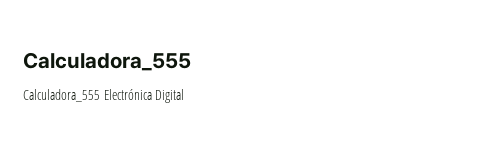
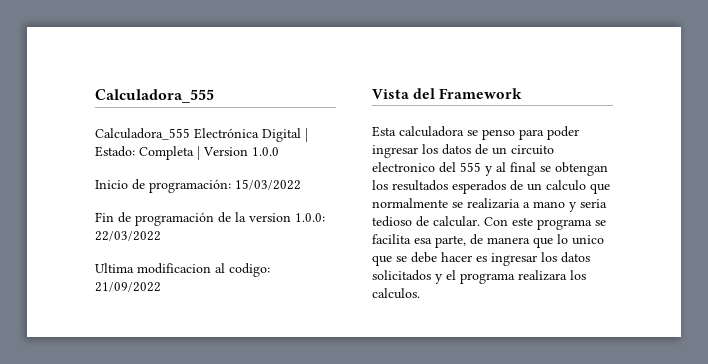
(185, 96) none -> [305,128,308,142] [95,146,279,160] [95,179,301,193] [95,212,325,226] [95,231,161,241] [95,263,270,277] [95,282,161,292] [372,88,523,99] [372,126,579,140] [372,144,554,158] [372,162,608,176] [372,180,610,194] [372,198,607,212] [372,216,606,230] [372,234,604,248] [372,252,590,266] [372,270,586,284] [372,288,420,299] | Estado: Completa | Version 1.0.0 // Inicio de programación: 15/03/2022 // Fin de programación de la version 1.0.0: 22/03/2022 // Ultima modificacion al codigo: 21/09/2022 // Vista del Framework // Esta calculadora se penso para poder ingresar los datos de un circuito electronico del 555 y al final se obtengan los resultados esperados de un calculo que normalmente se realizaria a mano y seria tedioso de calcular. Con este programa se facilita esa parte, de manera que lo unico que se debe hacer es ingresar los datos solicitados y el programa realizara los calculos.

